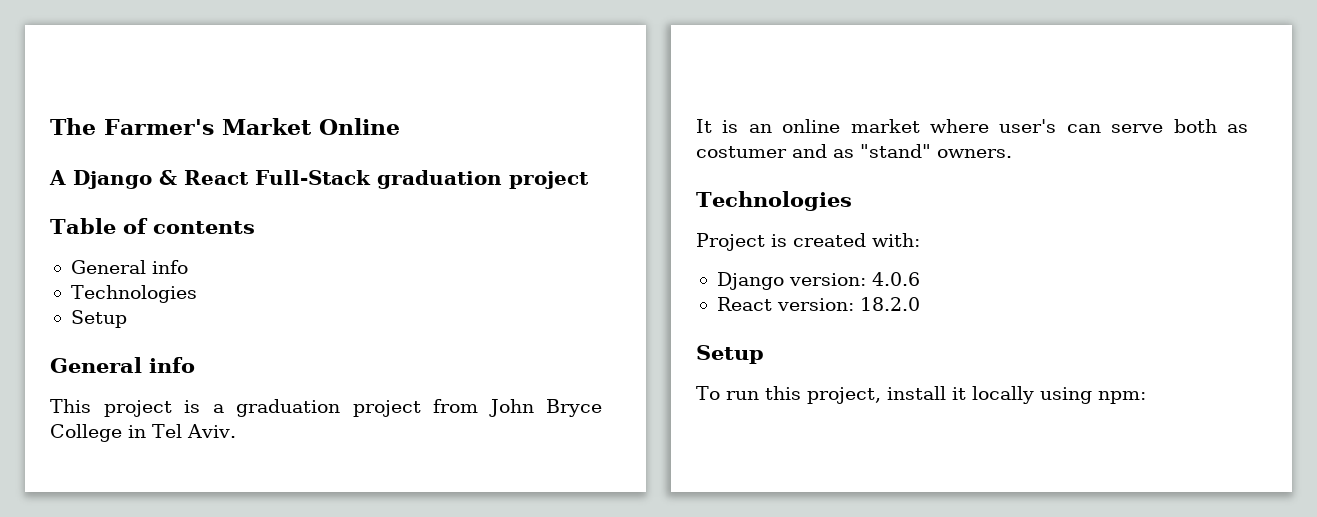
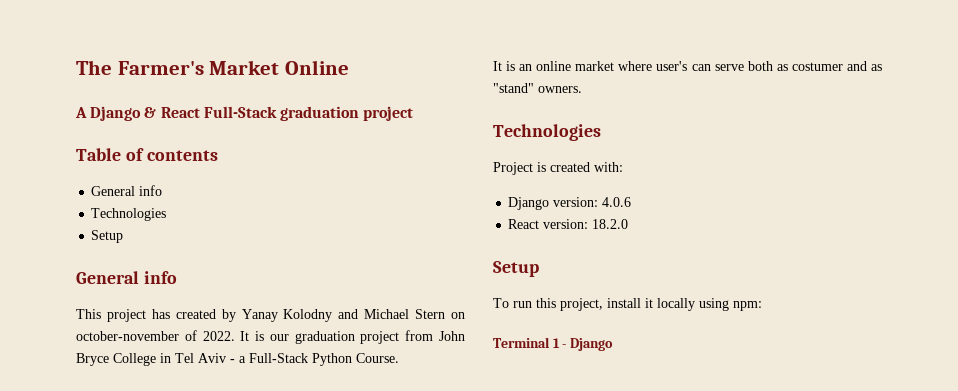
[184,400,224,413] is a -> [151,309,465,322] [76,330,289,341] has created by Yanay Kolodny and Michael Stern on october-november of 2022. It is our
[186,424,236,438] Aviv. -> [198,353,399,366] Aviv - a Full-Stack Python Course.
(1146, 397) none -> [493,337,613,351] // Terminal 1 - Django

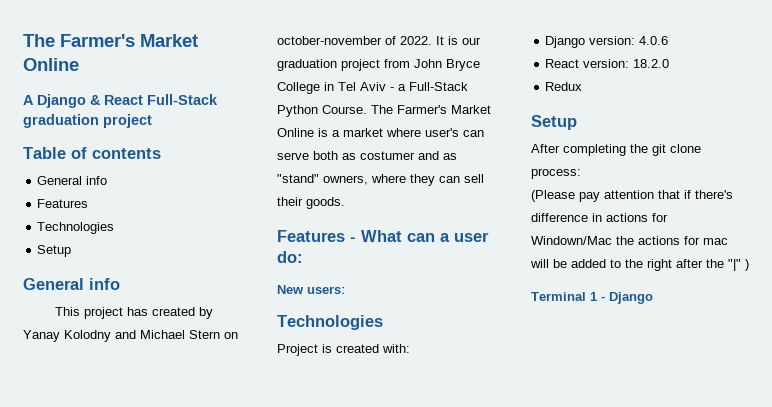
(163, 190) none -> [37,199,89,208] // Features
[493,61,572,71] // It is an online -> [371,105,491,114] [277,128,340,137] The Farmer's Market Online is a
[538,86,582,93] owners. -> [323,174,484,186] [277,197,345,209] [277,230,489,242] [277,251,303,263] [277,285,345,294] owners, where they can sell their goods. // Features - What can a user do: // New users:
[493,261,539,277] [493,298,762,311] // Setup // To run this project, install it locally using npm: -> [545,82,583,91] [531,115,577,130] [531,144,701,156] [531,168,581,179] [531,190,733,202] [531,213,668,222] [531,236,728,245] [530,259,749,271] // Redux // Setup // After completing the git clone process: // (Please pay attention that if there's difference in actions for Windown/Mac the actions for mac will be added to the right after the "|" )

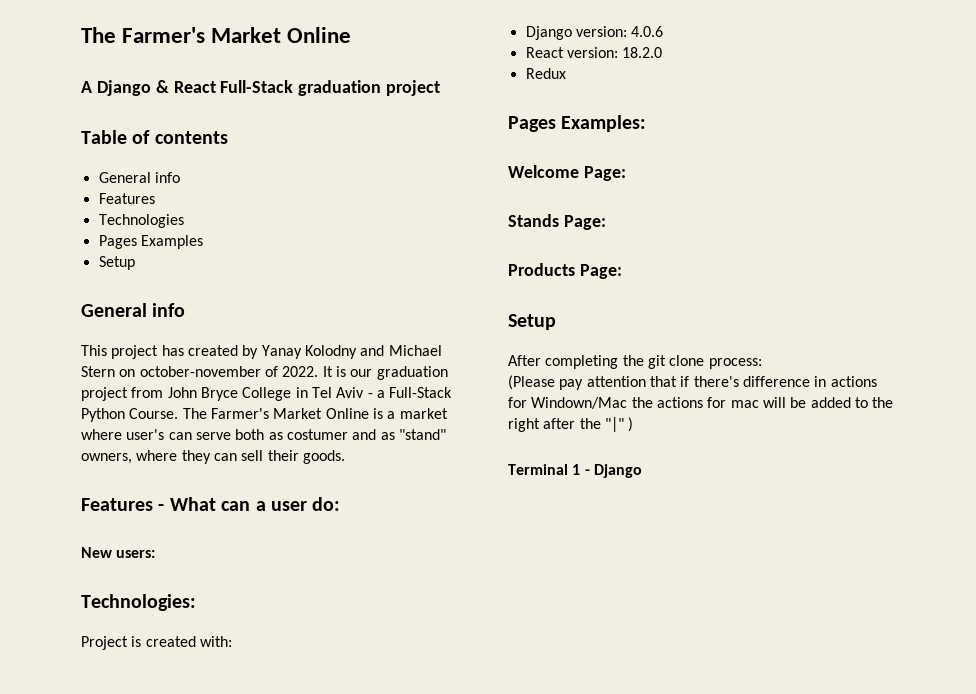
(115, 228) none -> [98,235,203,249] // Pages Examples
[277,315,383,330] Technologies -> [81,594,196,611] Technologies:
(583, 86) none -> [508,115,647,132] [508,165,626,181] [508,214,606,230] [508,263,622,279] // Pages Examples: // Welcome Page: // Stands Page: // Products Page:

